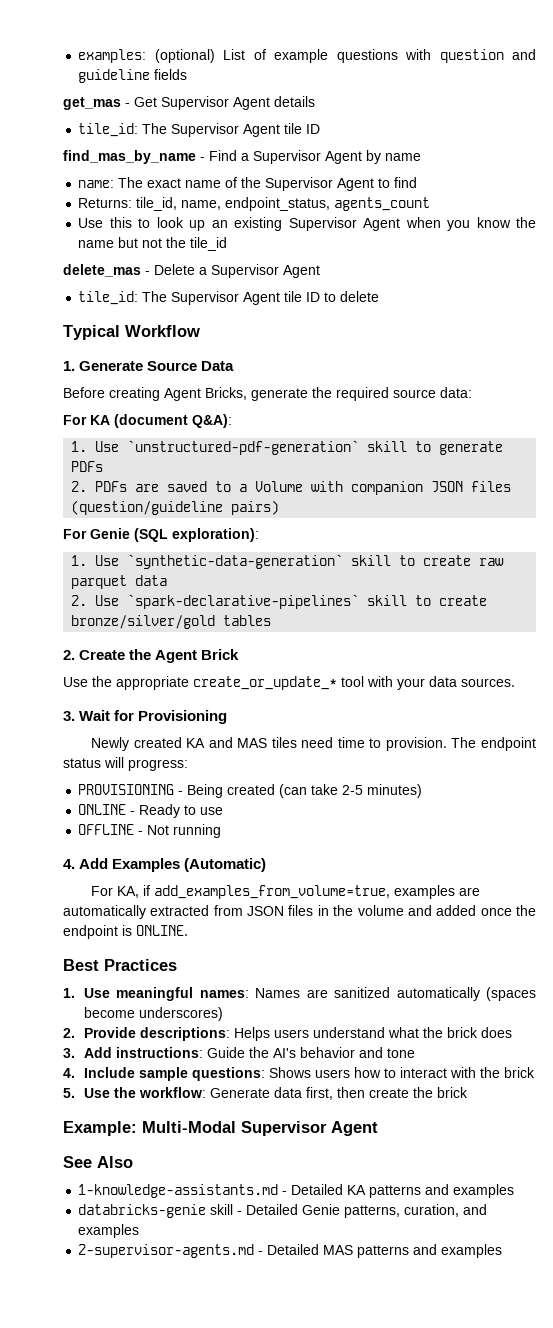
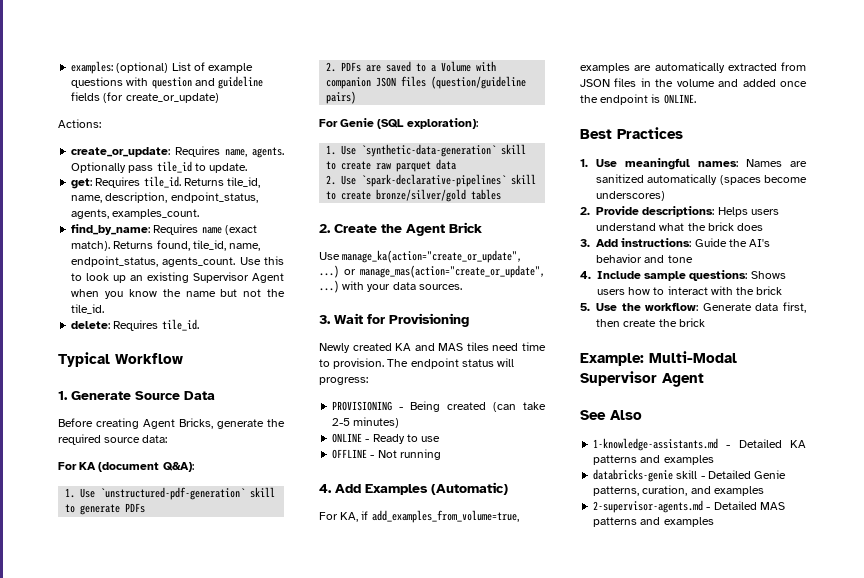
[63,96,315,110] [78,123,321,137] [63,150,421,164] [78,177,418,191] [78,198,133,208] // get_mas - Get Supervisor Agent details // tile_id: The Supervisor Agent tile ID // find_mas_by_name - Find a Supervisor Agent by name // name: The exact name of the Supervisor Agent to find // Returns: -> [103,92,219,103] [58,119,101,128] [71,146,284,158] [71,161,248,173] [71,176,261,189] [71,192,258,203] [71,209,200,219] [71,224,257,235] [71,240,190,251] (for create_or_update) // Actions: // create_or_update: Requires name, agents. Optionally pass tile_id to update. // get: Requires tile_id. Returns tile_id, name, description, endpoint_status, agents, examples_count. // find_by_name: Requires name (exact match). Returns found,
[334,197,431,211] agents_count // -> [162,257,236,267] agents_count.
[190,237,228,251] [63,264,320,278] [78,291,380,305] tile_id // delete_mas - Delete a Supervisor Agent // tile_id: The Supervisor Agent tile ID to delete -> [71,304,105,314] [71,319,199,331] tile_id. // delete: Requires tile_id.
[92,676,364,690] the appropriate create_or_update_* tool -> [342,250,523,263] [319,265,545,278] [319,280,339,293] manage_ka(action="create_or_update", ...) or manage_mas(action="create_or_update", ...)

